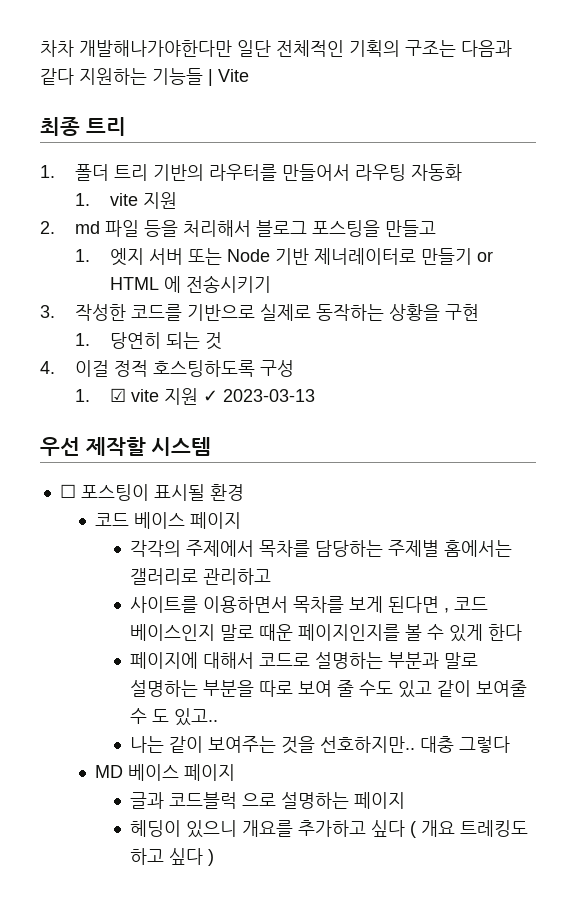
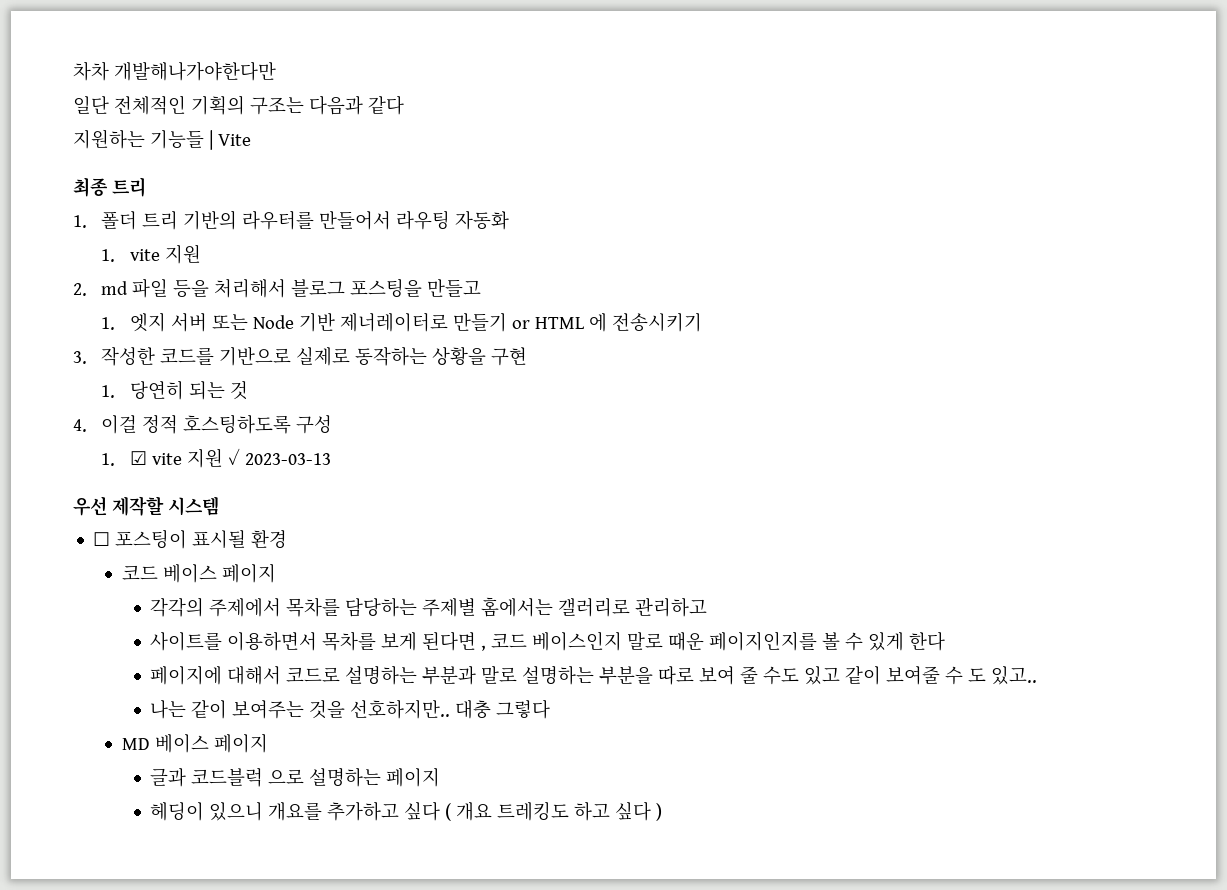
(232, 48) none -> (276, 71) //
(74, 76) none -> (404, 105) //

